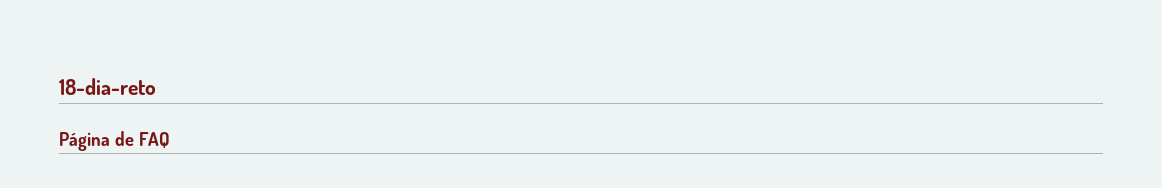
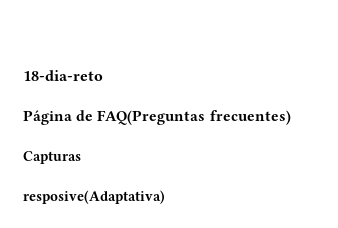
[138,132,170,148] FAQ -> [97,110,291,125] [23,151,81,164] [23,190,165,204] FAQ(Preguntas frecuentes) // Capturas // resposive(Adaptativa)

